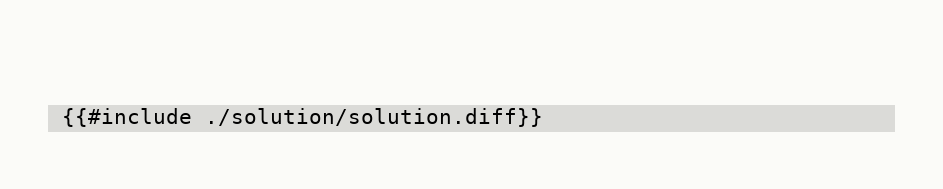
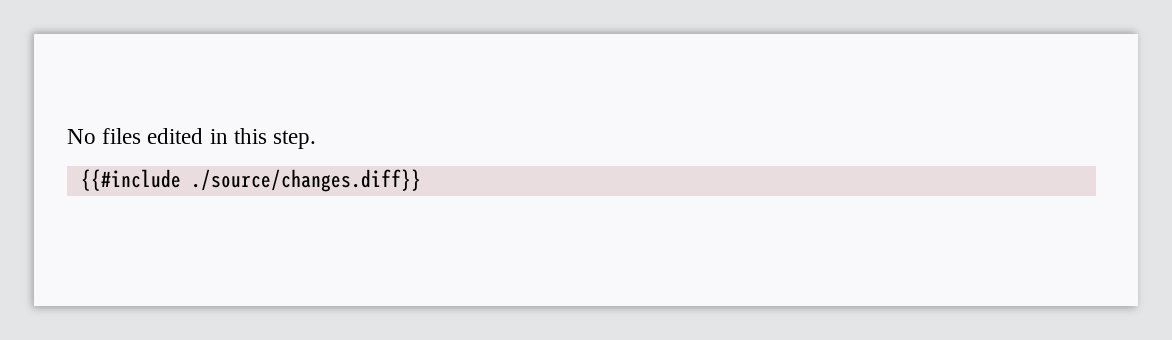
[61,108,543,127] {{#include ./solution/solution.diff}} -> [67,128,317,149] [80,169,421,192] No files edited in this step. // {{#include ./source/changes.diff}}

